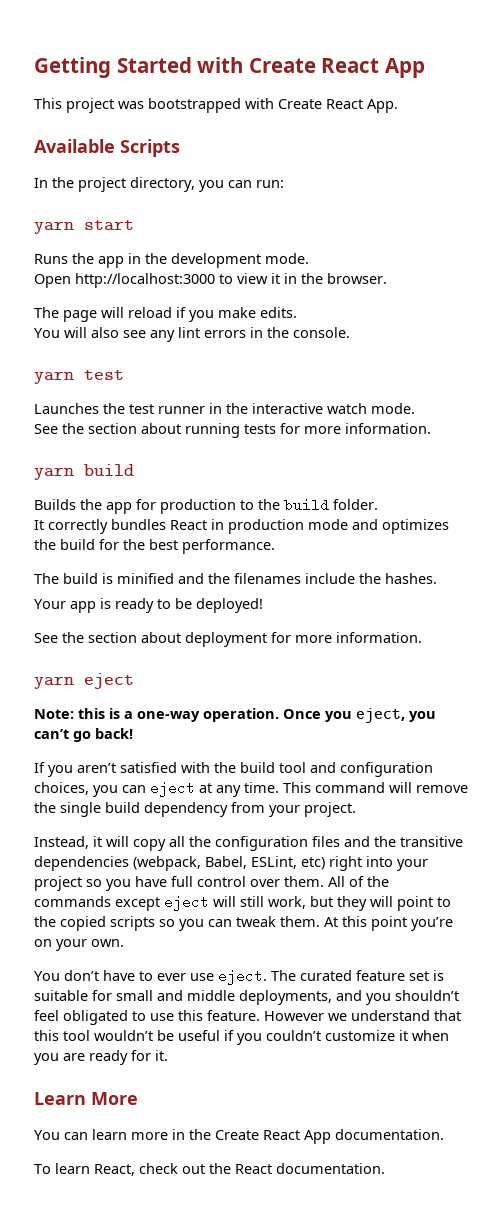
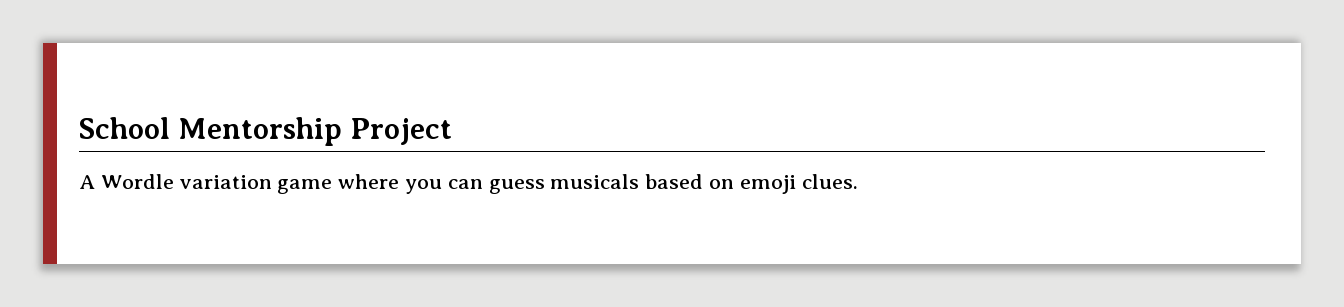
[34,57,425,78] [34,98,398,113] [34,139,180,157] [34,177,284,192] [34,220,134,234] [34,253,309,268] [34,273,387,288] [34,307,297,322] [34,327,350,342] [34,370,124,384] [34,403,415,414] [34,423,431,438] [34,464,134,480] [34,498,378,514] [34,519,449,534] [34,539,275,554] [34,573,437,584] [34,598,263,613] [34,632,422,647] [34,673,134,689] [34,708,436,723] [34,728,133,742] [34,762,433,777] [34,781,468,797] [34,802,356,817] [34,836,463,851] [34,856,428,871] [34,876,389,891] [34,895,451,911] [34,916,453,931] [34,939,124,951] [34,969,444,985] [34,990,459,1005] [34,1010,461,1025] [34,1030,449,1045] [34,1050,168,1065] [34,1092,138,1105] [34,1129,444,1144] [34,1163,385,1176] Getting Started with Create React App // This project was bootstrapped with Create React App. // Available Scripts // In the project directory, you can run: // yarn start // Runs the app in the development mode. // Open http://localhost:3000 to view it in the browser. // The page will reload if you make edits. // You will also see any lint errors in the console. // yarn test // Launches the test runner in the interactive watch mode. // See the section about running tests for more information. // yarn build // Builds the app for production to the build folder. // It correctly bundles React in production mode and optimizes the build for the best performance. // The build is minified and the filenames include the hashes. // Your app is ready to be deployed! // See the section about deployment for more information. // yarn eject // Note: this is a one-way operation. Once you eject, you can’t go back! // If you aren’t satisfied with the build tool and configuration choices, you can eject at any time. This command will remove the single build dependency from your project. // Instead, it will copy all the configuration files and the transitive dependencies (webpack, Babel, ESLint, etc) right into your project so you have full control over them. All of the commands except eject will still work, but they will point to the copied scripts so you can tweak them. At this point you’re on your own. // You don’t have to ever use eject. The curated feature set is suitable for small and middle deployments, and you shouldn’t feel obligated to use this feature. However we understand that this tool wouldn’t be useful if you couldn’t customize it when you are ready for it. // Learn More // You can learn more in the Create React App documentation. // To learn React, check out the React documentation. -> [79,117,453,146] [79,174,858,194] School Mentorship Project // A Wordle variation game where you can guess musicals based on emoji clues.

